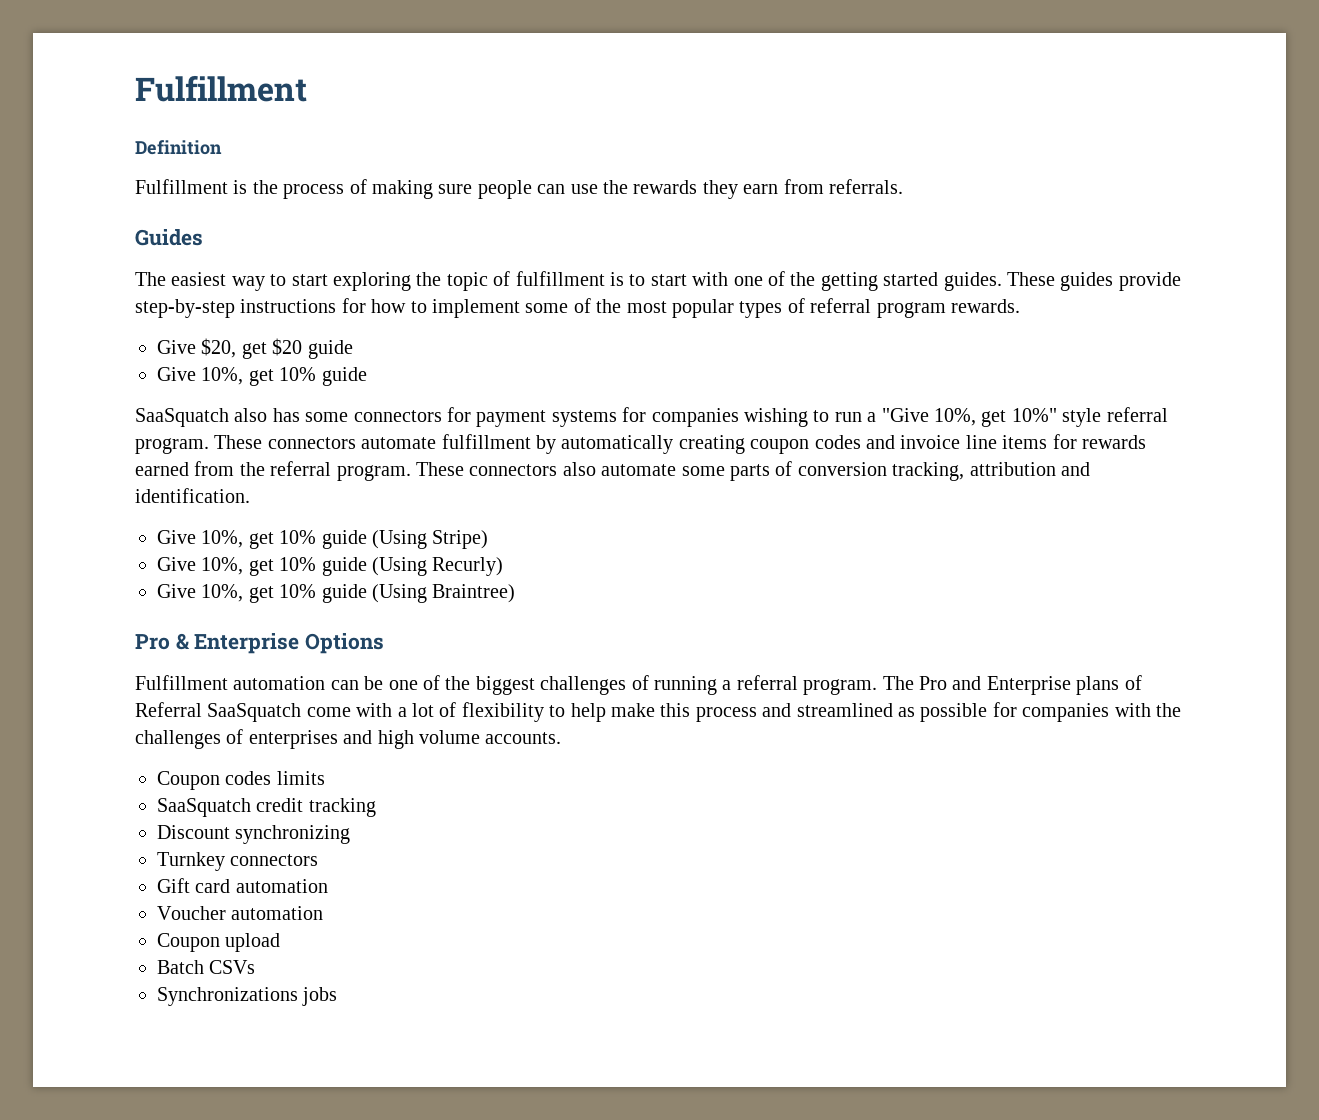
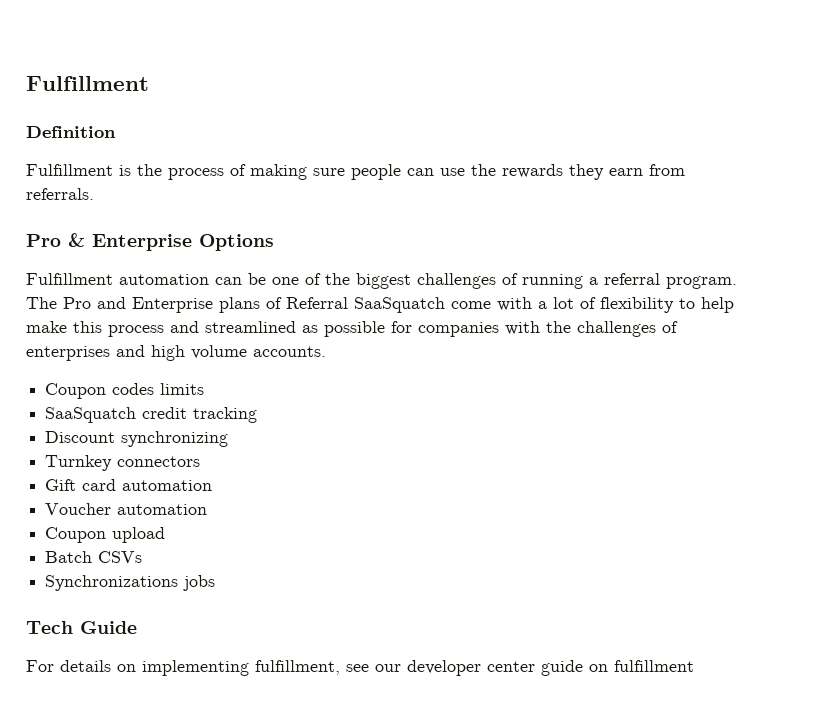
[135,229,203,246] [135,271,1181,291] [135,298,1020,318] [157,338,353,359] [157,367,367,386] [135,407,1168,427] [135,434,1146,454] [135,461,1090,481] [135,488,250,503] [157,530,489,549] [157,557,504,576] [157,584,516,603] // Guides // The easiest way to start exploring the topic of fulfillment is to start with one of the getting started guides. These guides provide step-by-step instructions for how to implement some of the most popular types of referral program rewards. // Give $20, get $20 guide // Give 10%, get 10% guide // SaaSquatch also has some connectors for payment systems for companies wishing to run a "Give 10%, get 10%" style referral program. These connectors automate fulfillment by automatically creating coupon codes and invoice line items for rewards earned from the referral program. These connectors also automate some parts of conversion tracking, attribution and identification. // Give 10%, get 10% guide (Using Stripe) // Give 10%, get 10% guide (Using Recurly) // Give 10%, get 10% guide (Using Braintree) -> (94, 194) none
(338, 996) none -> [26,621,137,634] [26,660,694,676] // Tech Guide // For details on implementing fulfillment, see our developer center guide on fulfillment

